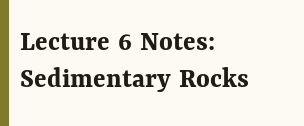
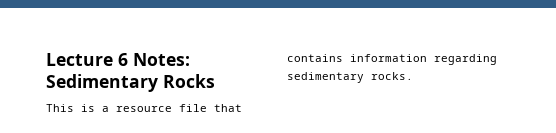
(249, 77) none -> [46,104,242,112] [287,54,497,65] [287,72,413,83] // This is a resource file that contains information regarding sedimentary rocks.

